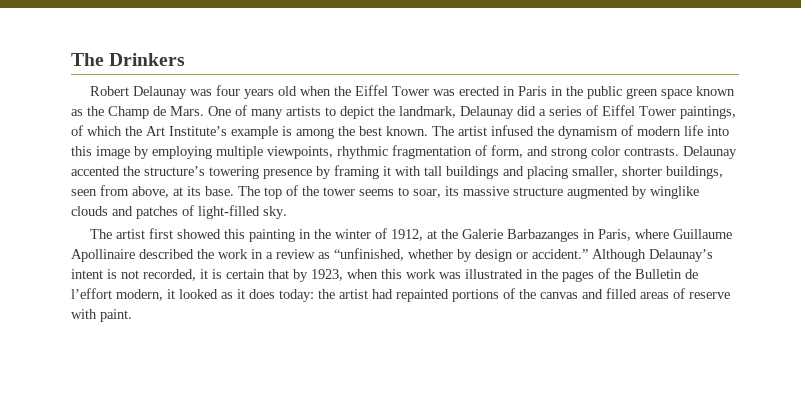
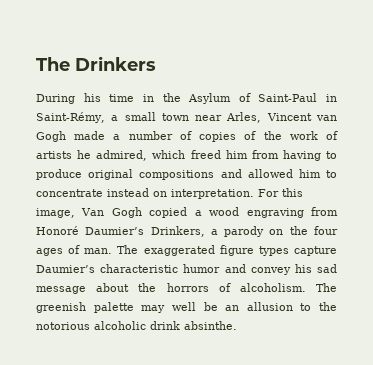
[90,85,736,99] [71,105,736,119] [71,125,729,139] [71,145,737,159] [71,165,723,179] [71,185,699,199] [71,205,287,219] [90,228,733,242] [71,248,713,262] [71,268,698,282] [71,288,730,302] [71,309,132,322] Robert Delaunay was four years old when the Eiffel Tower was erected in Paris in the public green space known as the Champ de Mars. One of many artists to depict the landmark, Delaunay did a series of Eiffel Tower paintings, of which the Art Institute’s example is among the best known. The artist infused the dynamism of modern life into this image by employing multiple viewpoints, rhythmic fragmentation of form, and strong color contrasts. Delaunay accented the structure’s towering presence by framing it with tall buildings and placing smaller, shorter buildings, seen from above, at its base. The top of the tower seems to soar, its massive structure augmented by winglike clouds and patches of light-filled sky. // The artist first showed this painting in the winter of 1912, at the Galerie Barbazanges in Paris, where Guillaume Apollinaire described the work in a review as “unfinished, whether by design or accident.” Although Delaunay’s intent is not recorded, it is certain that by 1923, when this work was illustrated in the pages of the Bulletin de l’effort modern, it looked as it does today: the artist had repainted portions of the canvas and filled areas of reserve with paint. -> [36,93,337,104] [36,112,337,123] [36,131,339,142] [36,150,337,161] [36,169,337,180] [36,188,303,199] [36,207,338,218] [36,226,338,237] [36,245,337,256] [36,264,337,275] [36,283,337,294] [36,302,337,313] [36,321,237,330] During his time in the Asylum of Saint-Paul in Saint-Rémy, a small town near Arles, Vincent van Gogh made a number of copies of the work of artists he admired, which freed him from having to produce original compositions and allowed him to concentrate instead on interpretation. For this image, Van Gogh copied a wood engraving from Honoré Daumier’s Drinkers, a parody on the four ages of man. The exaggerated figure types capture Daumier’s characteristic humor and convey his sad message about the horrors of alcoholism. The greenish palette may well be an allusion to the notorious alcoholic drink absinthe.

